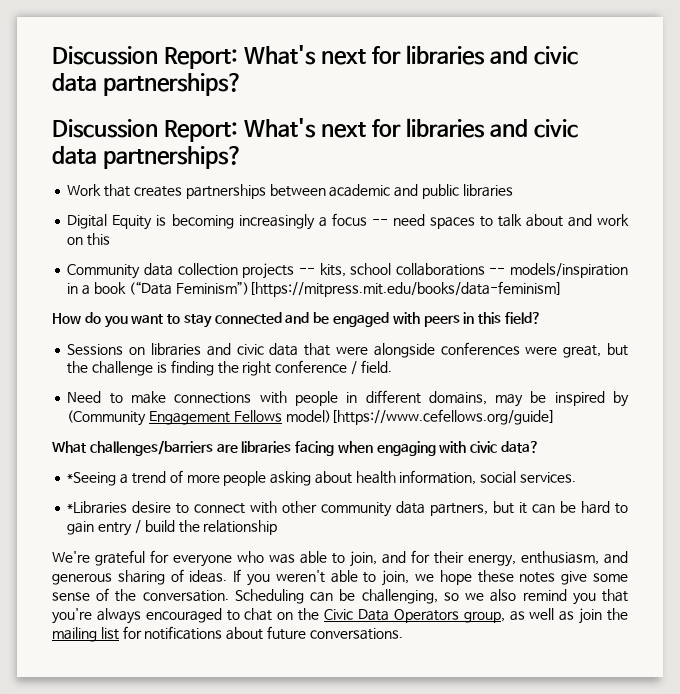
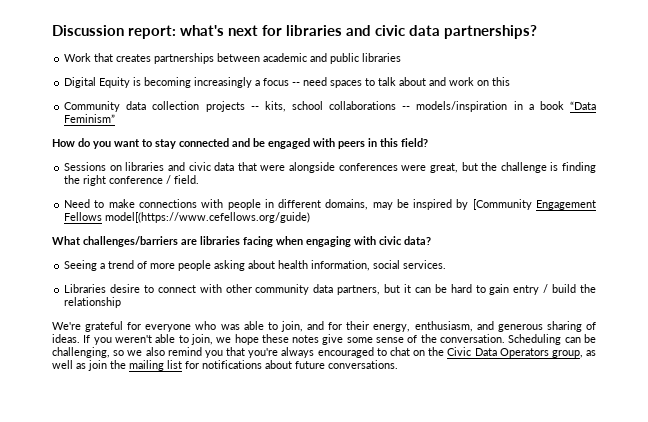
[52,45,578,69] [52,73,243,96] [52,118,316,142] Discussion Report: What's next for libraries and civic data partnerships? // Discussion Report: What's -> [52,25,225,39] Discussion report: what's
[128,281,562,297] (“Data Feminism”)[https://mitpress.mit.edu/books/data-feminism] -> [569,101,596,110] [64,114,116,123] “Data Feminism”
[67,410,147,426] (Community -> [472,199,532,210] [Community
[285,409,555,425] model)[https://www.cefellows.org/guide] -> [105,212,311,223] model[(https://www.cefellows.org/guide)
[67,472,117,486] *Seeing -> [64,260,98,271] Seeing
[67,501,128,514] *Libraries -> [64,284,107,293] Libraries

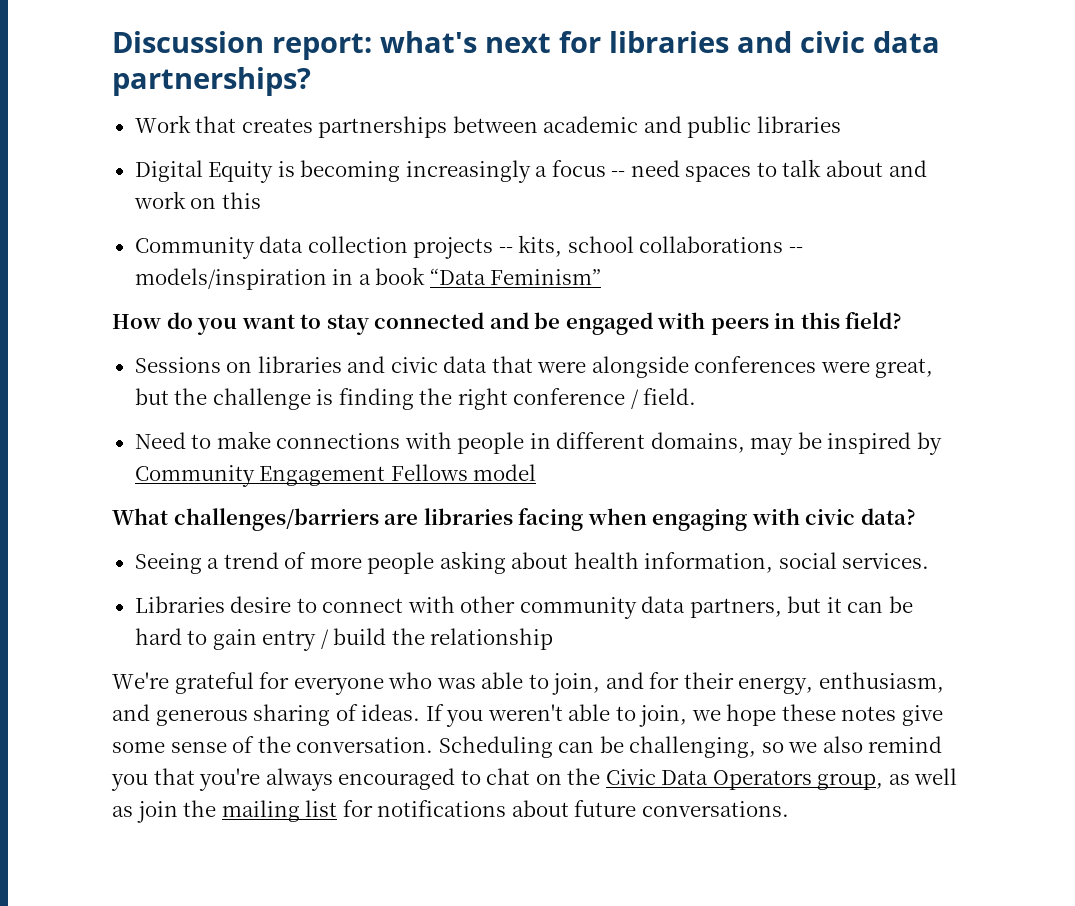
[472,199,532,210] [Community -> [134,465,255,487] Community
[105,212,311,223] model[(https://www.cefellows.org/guide) -> [473,464,537,481] model

